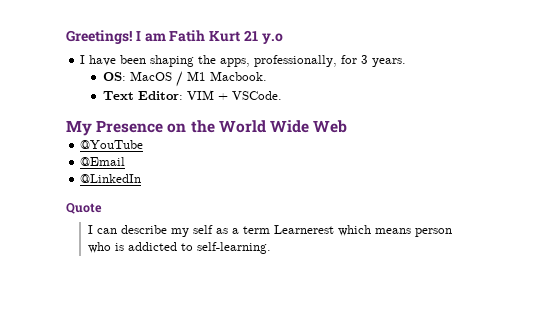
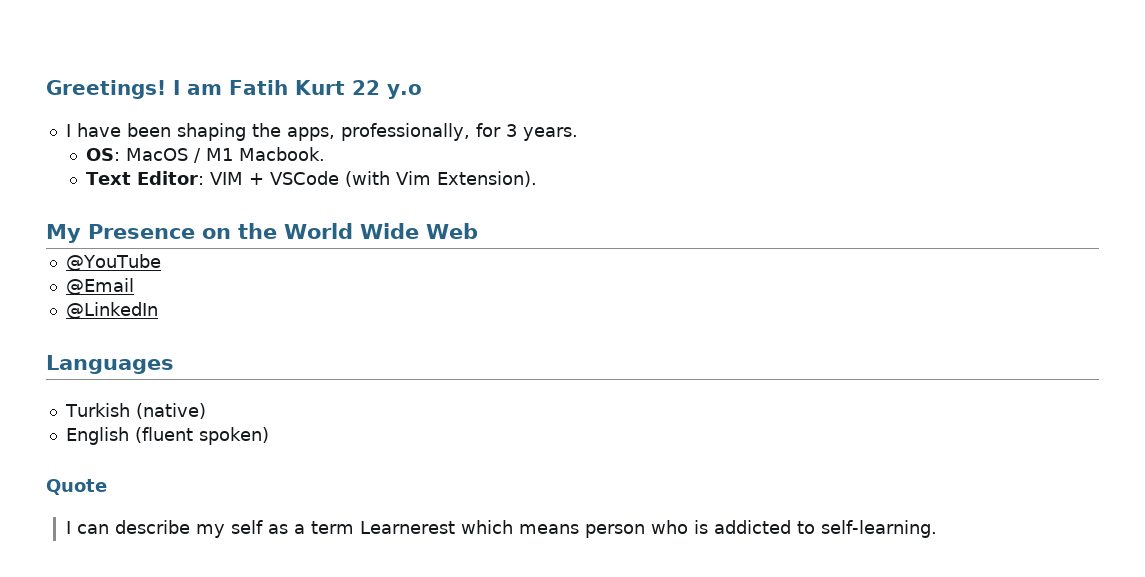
[243,30,258,41] 21 -> [351,80,380,95] 22
[231,91,282,100] VSCode. -> [269,171,537,187] VSCode (with Vim Extension).
(142, 178) none -> [46,355,174,374] [64,403,206,419] [65,427,269,445] // Languages // Turkish (native) // English (fluent spoken)

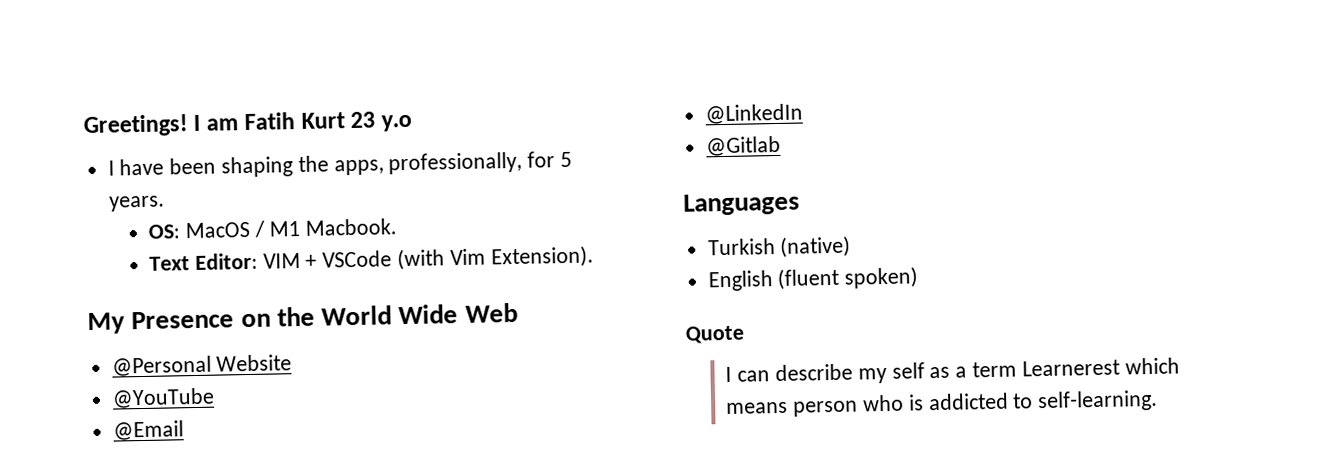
[351,80,380,95] 22 -> [350,111,376,129] 23
[505,124,517,137] 3 -> [560,151,573,168] 5
(478, 231) none -> [111,354,293,377] // @Personal Website
(158, 310) none -> [705,135,781,157] // @Gitlab

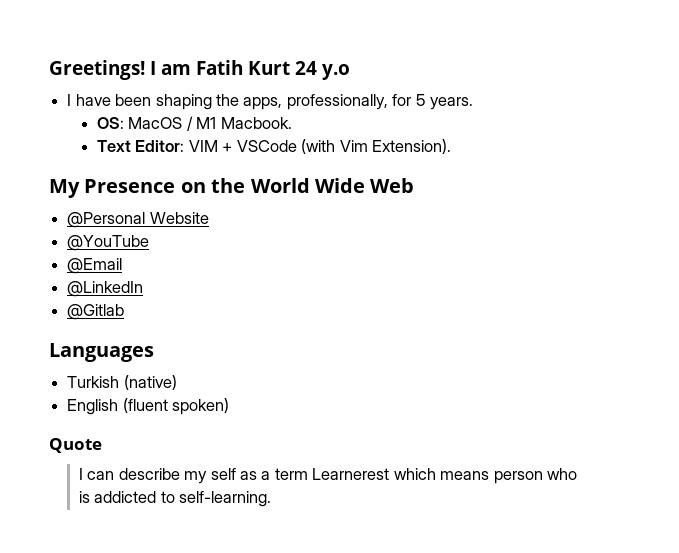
[350,111,376,129] 23 -> [295,61,317,75] 24

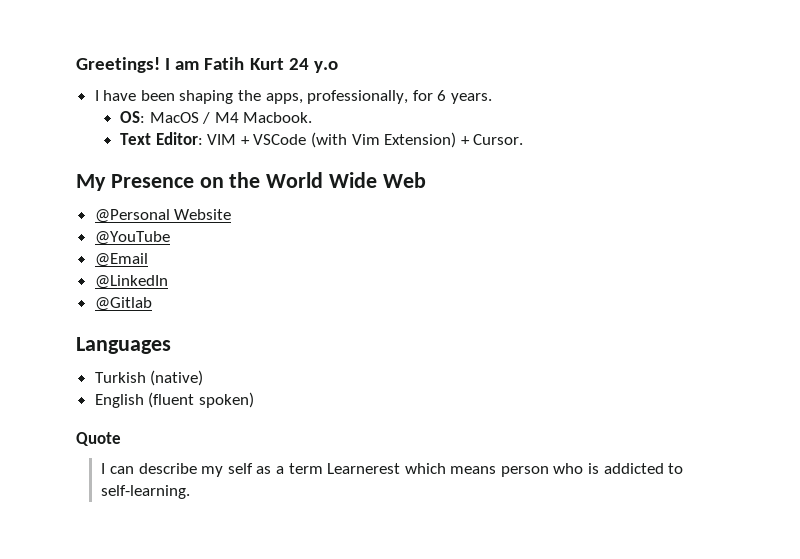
[415,94,426,106] 5 -> [437,90,447,101] 6
[196,117,217,129] M1 -> [214,112,239,123] M4
[372,139,452,154] Extension). -> [384,132,524,148] Extension) + Cursor.

